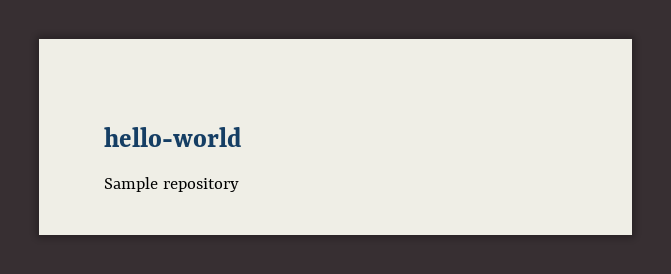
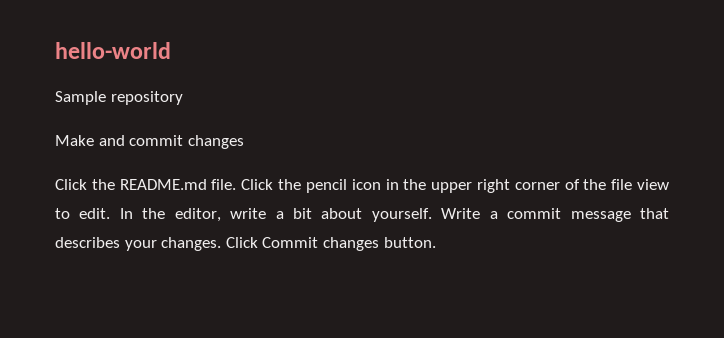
(239, 185) none -> [55,135,244,149] [55,179,669,193] [55,208,670,222] [55,237,436,251] // Make and commit changes // Click the README.md file. Click the pencil icon in the upper right corner of the file view to edit. In the editor, write a bit about yourself. Write a commit message that describes your changes. Click Commit changes button.

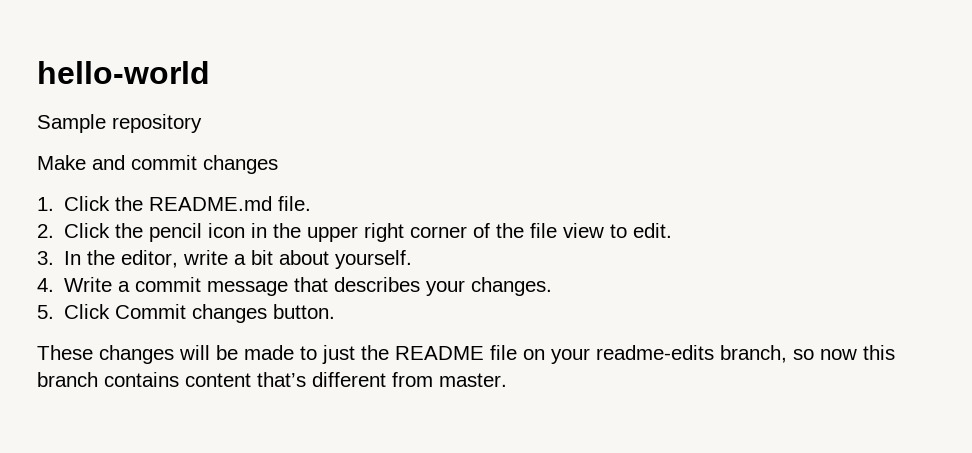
(244, 142) none -> [37,197,54,211] 1.
(237, 184) none -> [37,224,54,238] // 2.
(111, 213) none -> [37,251,54,265] // 3.
(432, 215) none -> [37,278,54,292] // 4.
(222, 244) none -> [37,305,54,319] // 5.
(436, 242) none -> [37,345,895,364] [37,372,507,387] // These changes will be made to just the README file on your readme-edits branch, so now this branch contains content that’s different from master.

